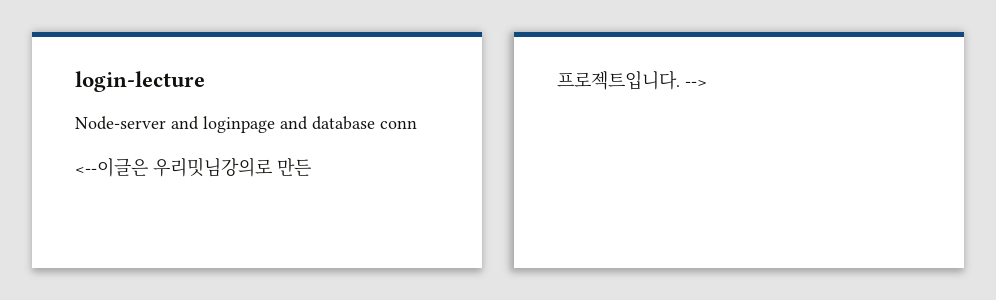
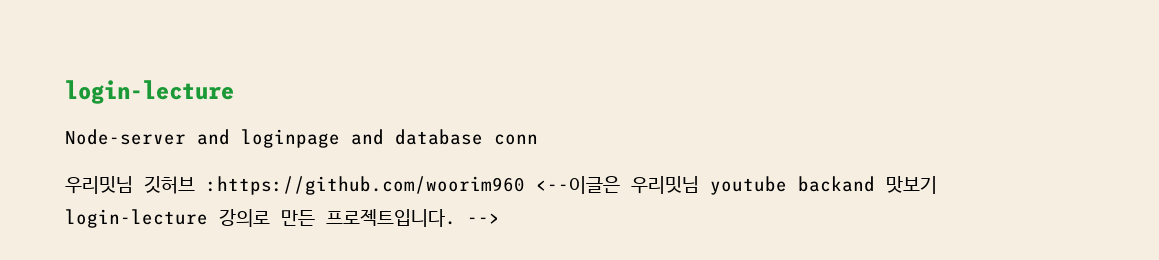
[75,157,272,177] <--이글은 우리밋님강의로 -> [65,176,937,195] [65,209,270,228] 우리밋님 깃허브 :https://github.com/woorim960 <--이글은 우리밋님 youtube backand 맛보기 login-lecture 강의로

